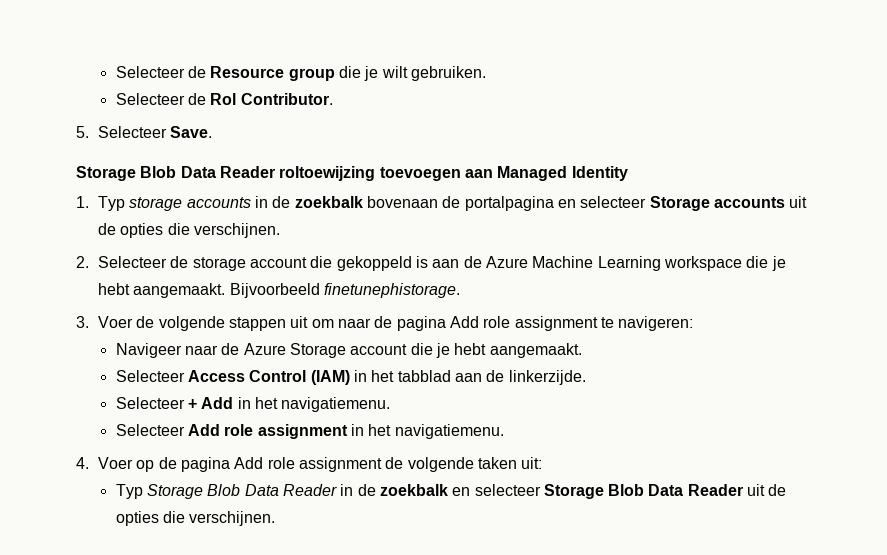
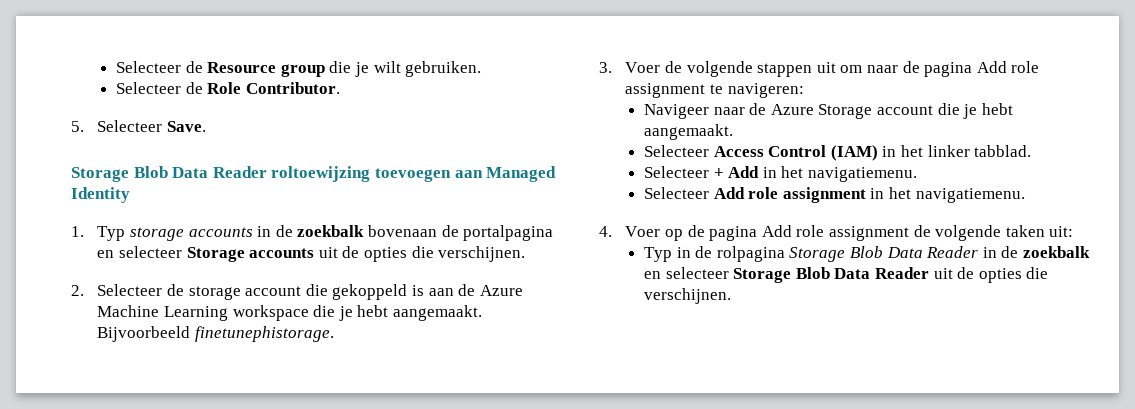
[210,93,237,105] Rol -> [207,82,242,94] Role
[397,370,586,385] tabblad aan de linkerzijde. -> [927,145,1032,157] linker tabblad.
(143, 491) none -> [676,246,785,262] in de rolpagina

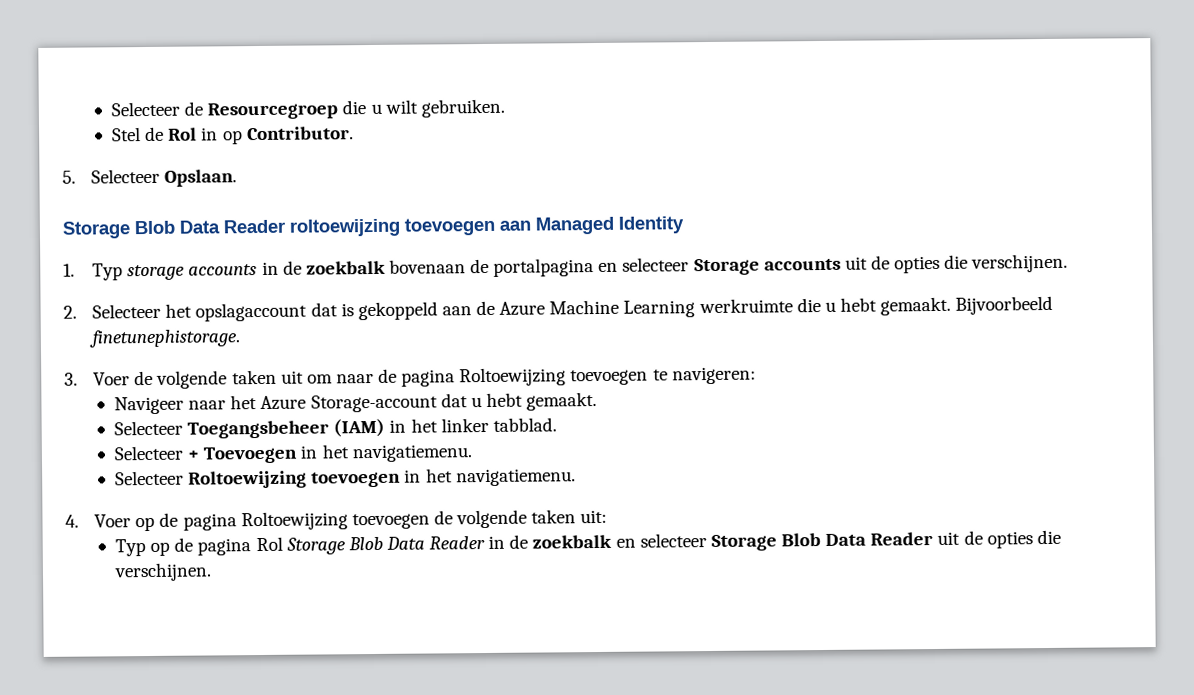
[116,61,482,77] [116,82,242,94] Selecteer de Resource group die je wilt gebruiken. // Selecteer de Role -> [111,98,505,120] [112,126,243,145] Selecteer de Resourcegroep die u wilt gebruiken. // Stel de Rol in op
[166,121,206,132] Save. -> [164,169,238,187] Opslaan.
[166,284,424,300] de storage account die gekoppeld is -> [165,301,438,322] het opslagaccount dat is gekoppeld
[232,305,482,321] workspace die je hebt aangemaakt. -> [698,296,952,316] werkruimte die u hebt gemaakt.
[757,63,813,77] stappen -> [231,369,277,385] taken
[976,61,1040,73] [625,83,706,98] Add role assignment -> [459,367,649,387] Roltoewijzing toevoegen
[749,103,1013,119] [644,124,734,140] [644,145,827,157] de Azure Storage account die je hebt aangemaakt. // Selecteer Access Control -> [230,391,598,413] [114,420,330,439] het Azure Storage-account dat u hebt gemaakt. // Selecteer Toegangsbeheer
[728,166,760,178] Add -> [203,446,299,464] Toevoegen
[713,187,866,203] Add role assignment -> [188,470,402,489] Roltoewijzing toevoegen
[761,225,909,241] Add role assignment -> [240,511,430,531] Roltoewijzing toevoegen
[676,246,785,262] in de rolpagina -> [150,536,283,556] op de pagina Rol

